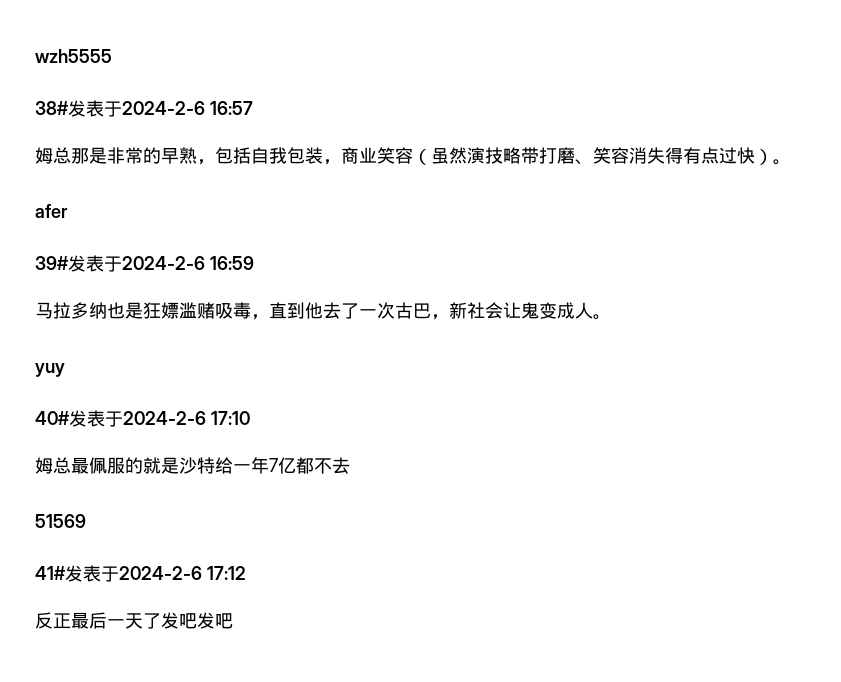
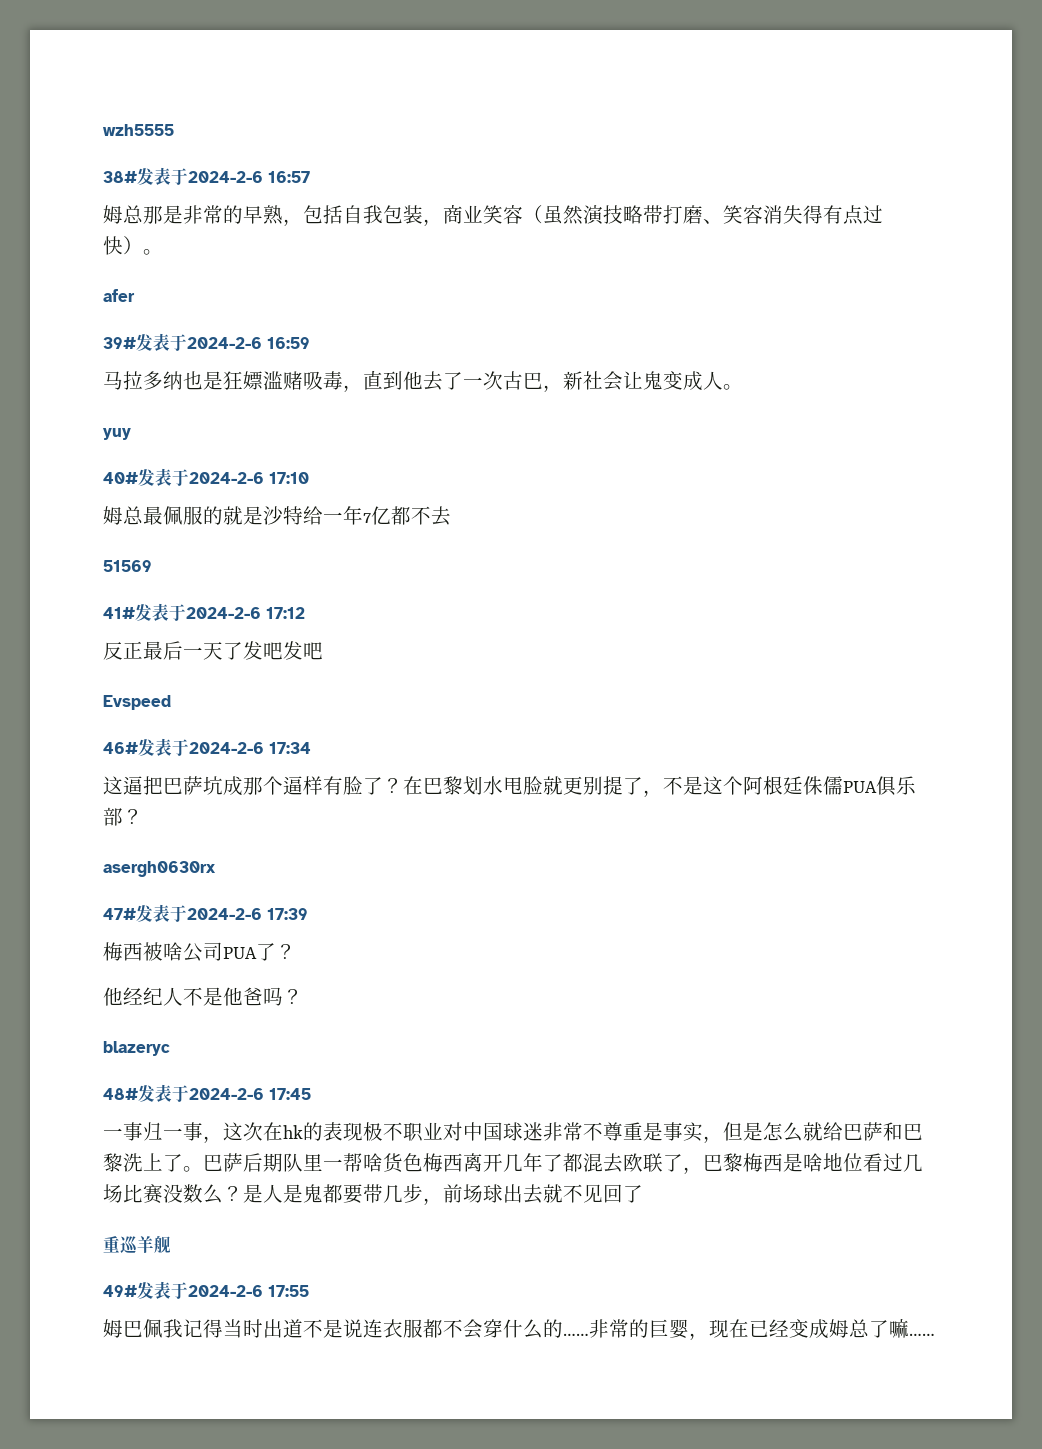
(233, 621) none -> [103,695,171,710] [103,738,311,756] [103,776,916,797] [103,807,143,826] [103,861,216,877] [103,904,308,922] [103,942,296,962] [103,987,303,1006] [103,1041,170,1056] [103,1084,311,1102] [103,1122,923,1143] [103,1153,923,1174] [103,1184,643,1205] [103,1236,171,1254] [103,1281,309,1299] [103,1319,935,1340] // Evspeed // 46#发表于2024-2-6 17:34 // 这逼把巴萨坑成那个逼样有脸了？在巴黎划水甩脸就更别提了，不是这个阿根廷侏儒PUA俱乐部？ // asergh0630rx // 47#发表于2024-2-6 17:39 // 梅西被啥公司PUA了？ // 他经纪人不是他爸吗？ // blazeryc // 48#发表于2024-2-6 17:45 // 一事归一事，这次在hk的表现极不职业对中国球迷非常不尊重是事实，但是怎么就给巴萨和巴黎洗上了。巴萨后期队里一帮啥货色梅西离开几年了都混去欧联了，巴黎梅西是啥地位看过几场比赛没数么？是人是鬼都要带几步，前场球出去就不见回了 // 重巡羊舰 // 49#发表于2024-2-6 17:55 // 姆巴佩我记得当时出道不是说连衣服都不会穿什么的……非常的巨婴，现在已经变成姆总了嘛……

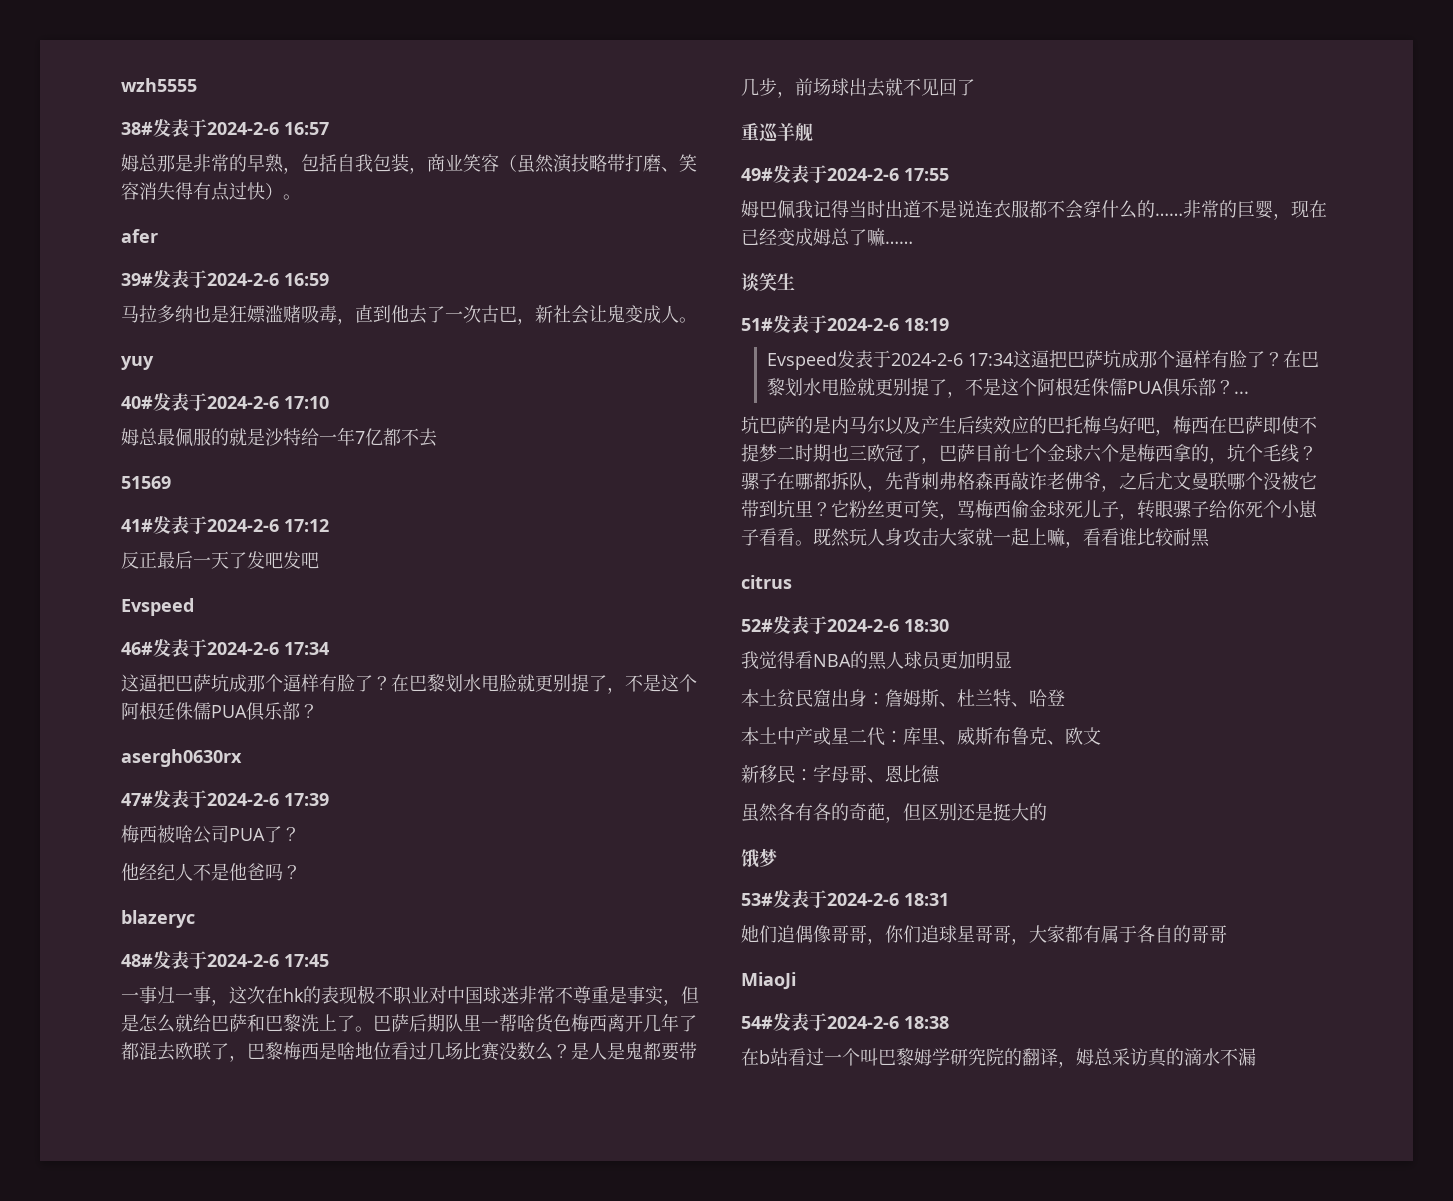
(935, 1334) none -> [741,273,795,292] [741,315,949,333] [766,350,1319,370] [766,378,1249,398] [741,416,1317,436] [741,444,1317,464] [741,472,1317,492] [741,500,1318,520] [741,528,1210,548] [741,575,792,589] [741,616,949,634] [741,651,1012,670] [741,689,1065,707] [741,727,1101,746] [741,764,940,783] [741,803,1047,823] [741,848,777,868] [741,890,949,908] [741,925,1227,945] [741,972,796,990] [741,1013,949,1031] [741,1048,1256,1068] // 谈笑生 // 51#发表于2024-2-6 18:19 // Evspeed发表于2024-2-6 17:34这逼把巴萨坑成那个逼样有脸了？在巴黎划水甩脸就更别提了，不是这个阿根廷侏儒PUA俱乐部？... // 坑巴萨的是内马尔以及产生后续效应的巴托梅乌好吧，梅西在巴萨即使不提梦二时期也三欧冠了，巴萨目前七个金球六个是梅西拿的，坑个毛线？骡子在哪都拆队，先背刺弗格森再敲诈老佛爷，之后尤文曼联哪个没被它带到坑里？它粉丝更可笑，骂梅西偷金球死儿子，转眼骡子给你死个小崽子看看。既然玩人身攻击大家就一起上嘛，看看谁比较耐黑 // citrus // 52#发表于2024-2-6 18:30 // 我觉得看NBA的黑人球员更加明显 // 本土贫民窟出身：詹姆斯、杜兰特、哈登 // 本土中产或星二代：库里、威斯布鲁克、欧文 // 新移民：字母哥、恩比德 // 虽然各有各的奇葩，但区别还是挺大的 // 饿梦 // 53#发表于2024-2-6 18:31 // 她们追偶像哥哥，你们追球星哥哥，大家都有属于各自的哥哥 // MiaoJi // 54#发表于2024-2-6 18:38 // 在b站看过一个叫巴黎姆学研究院的翻译，姆总采访真的滴水不漏

